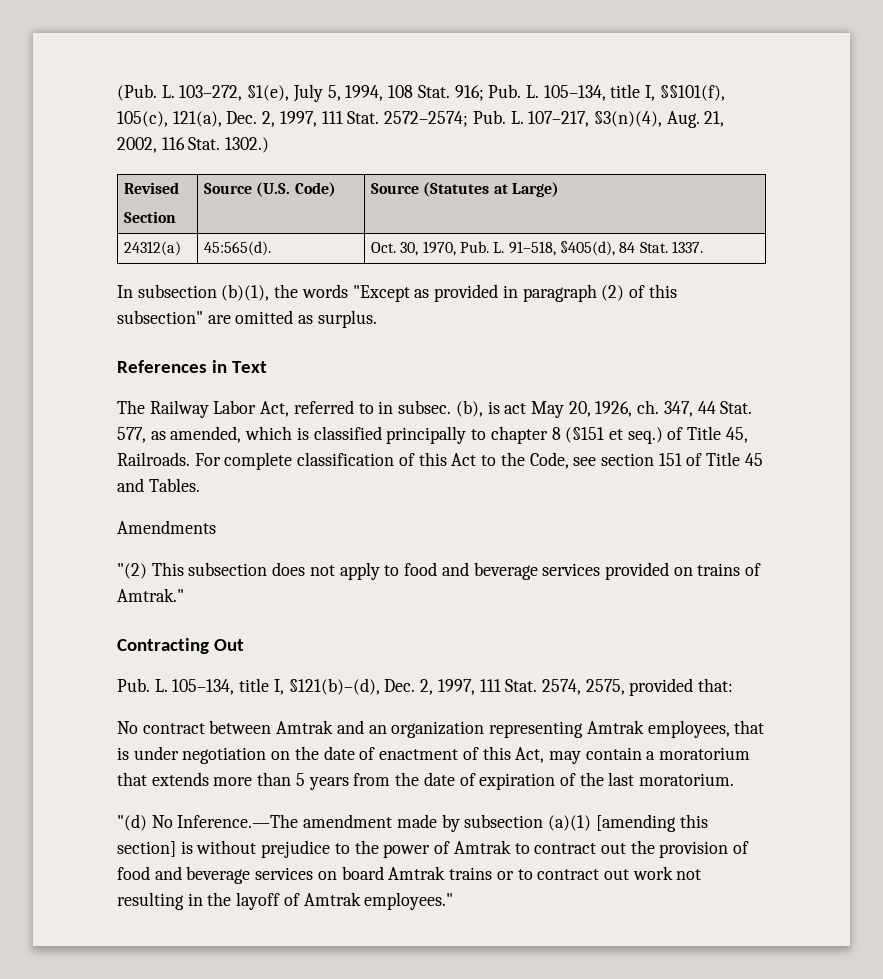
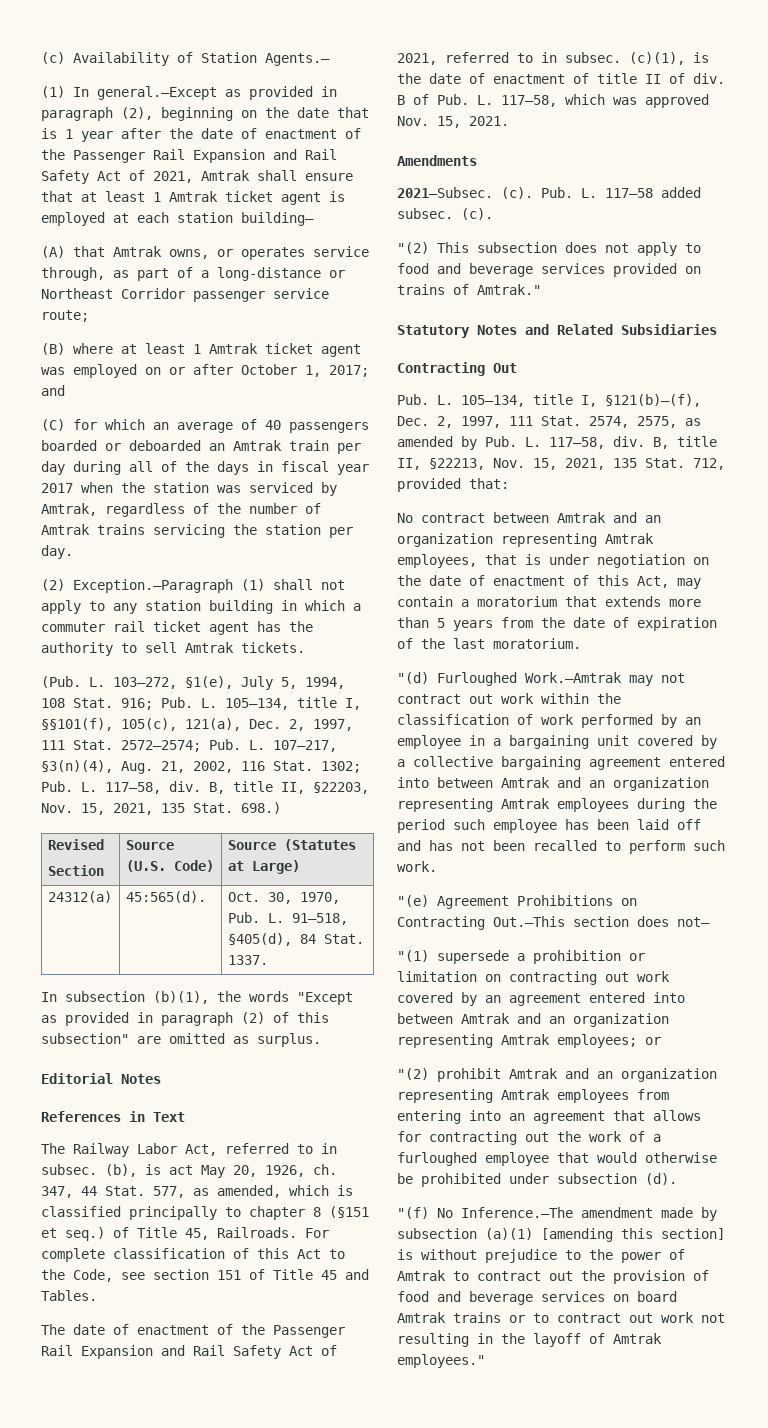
(117, 92) none -> [41,52,330,66] [41,86,337,100] [41,107,369,121] [41,128,361,142] [41,149,337,163] [41,170,353,184] [41,191,345,205] [41,212,314,226] [41,246,369,260] [41,267,345,281] [41,288,329,302] [41,310,89,322] [41,343,361,357] [41,364,369,378] [41,385,65,396] [41,419,369,433] [41,440,361,454] [41,461,369,475] [41,482,337,496] [41,503,321,517] [41,524,353,538] [41,545,73,559] [41,579,345,593] [41,600,361,614] [41,621,313,635] [41,642,305,656] (c) Availability of Station Agents.— // (1) In general.—Except as provided in paragraph (2), beginning on the date that is 1 year after the date of enactment of the Passenger Rail Expansion and Rail Safety Act of 2021, Amtrak shall ensure that at least 1 Amtrak ticket agent is employed at each station building— // (A) that Amtrak owns, or operates service through, as part of a long-distance or Northeast Corridor passenger service route; // (B) where at least 1 Amtrak ticket agent was employed on or after October 1, 2017; and // (C) for which an average of 40 passengers boarded or deboarded an Amtrak train per day during all of the days in fiscal year 2017 when the station was serviced by Amtrak, regardless of the number of Amtrak trains servicing the station per day. // (2) Exception.—Paragraph (1) shall not apply to any station building in which a commuter rail ticket agent has the authority to sell Amtrak tickets. //
[225,137,270,153] 1302.) -> [321,761,361,773] [41,781,369,794] [41,802,281,815] 1302; Pub. L. 117–58, div. B, title II, §22203, Nov. 15, 2021, 135 Stat. 698.)
(377, 319) none -> [41,1073,161,1084] // Editorial Notes
[117,520,216,534] Amendments -> [41,1324,345,1338] [41,1345,337,1359] [397,52,709,65] [397,73,725,84] [397,94,709,108] [397,116,509,128] [397,155,477,166] [397,187,701,199] [397,208,493,220] The date of enactment of the Passenger Rail Expansion and Rail Safety Act of 2021, referred to in subsec. (c)(1), is the date of enactment of title II of div. B of Pub. L. 117–58, which was approved Nov. 15, 2021. // Amendments // 2021—Subsec. (c). Pub. L. 117–58 added subsec. (c).
(184, 595) none -> [397,324,717,338] // Statutory Notes and Related Subsidiaries
[288,678,380,695] §121(b)–(d), -> [605,394,701,407] §121(b)–(f),
(625, 687) none -> [685,418,701,426] [397,436,717,450] [397,458,725,470] as amended by Pub. L. 117–58, div. B, title II, §22213, Nov. 15, 2021, 135 Stat. 712,
(147, 822) none -> [437,672,685,686] [397,693,621,704] [397,714,701,728] [397,735,717,749] [397,756,725,770] [397,777,709,791] [397,798,717,812] [397,819,701,833] [397,840,725,854] [397,861,437,872] [397,895,637,909] [397,916,710,930] [397,950,645,964] [397,971,670,985] [397,992,685,1006] [397,1013,669,1027] [397,1034,661,1048] [397,1068,717,1082] [397,1089,669,1103] [397,1110,701,1124] [397,1131,661,1145] [397,1152,717,1166] [397,1173,677,1187] [397,1207,429,1219] Furloughed Work.—Amtrak may not contract out work within the classification of work performed by an employee in a bargaining unit covered by a collective bargaining agreement entered into between Amtrak and an organization representing Amtrak employees during the period such employee has been laid off and has not been recalled to perform such work. // "(e) Agreement Prohibitions on Contracting Out.—This section does not— // "(1) supersede a prohibition or limitation on contracting out work covered by an agreement entered into between Amtrak and an organization representing Amtrak employees; or // "(2) prohibit Amtrak and an organization representing Amtrak employees from entering into an agreement that allows for contracting out the work of a furloughed employee that would otherwise be prohibited under subsection (d). // "(f)

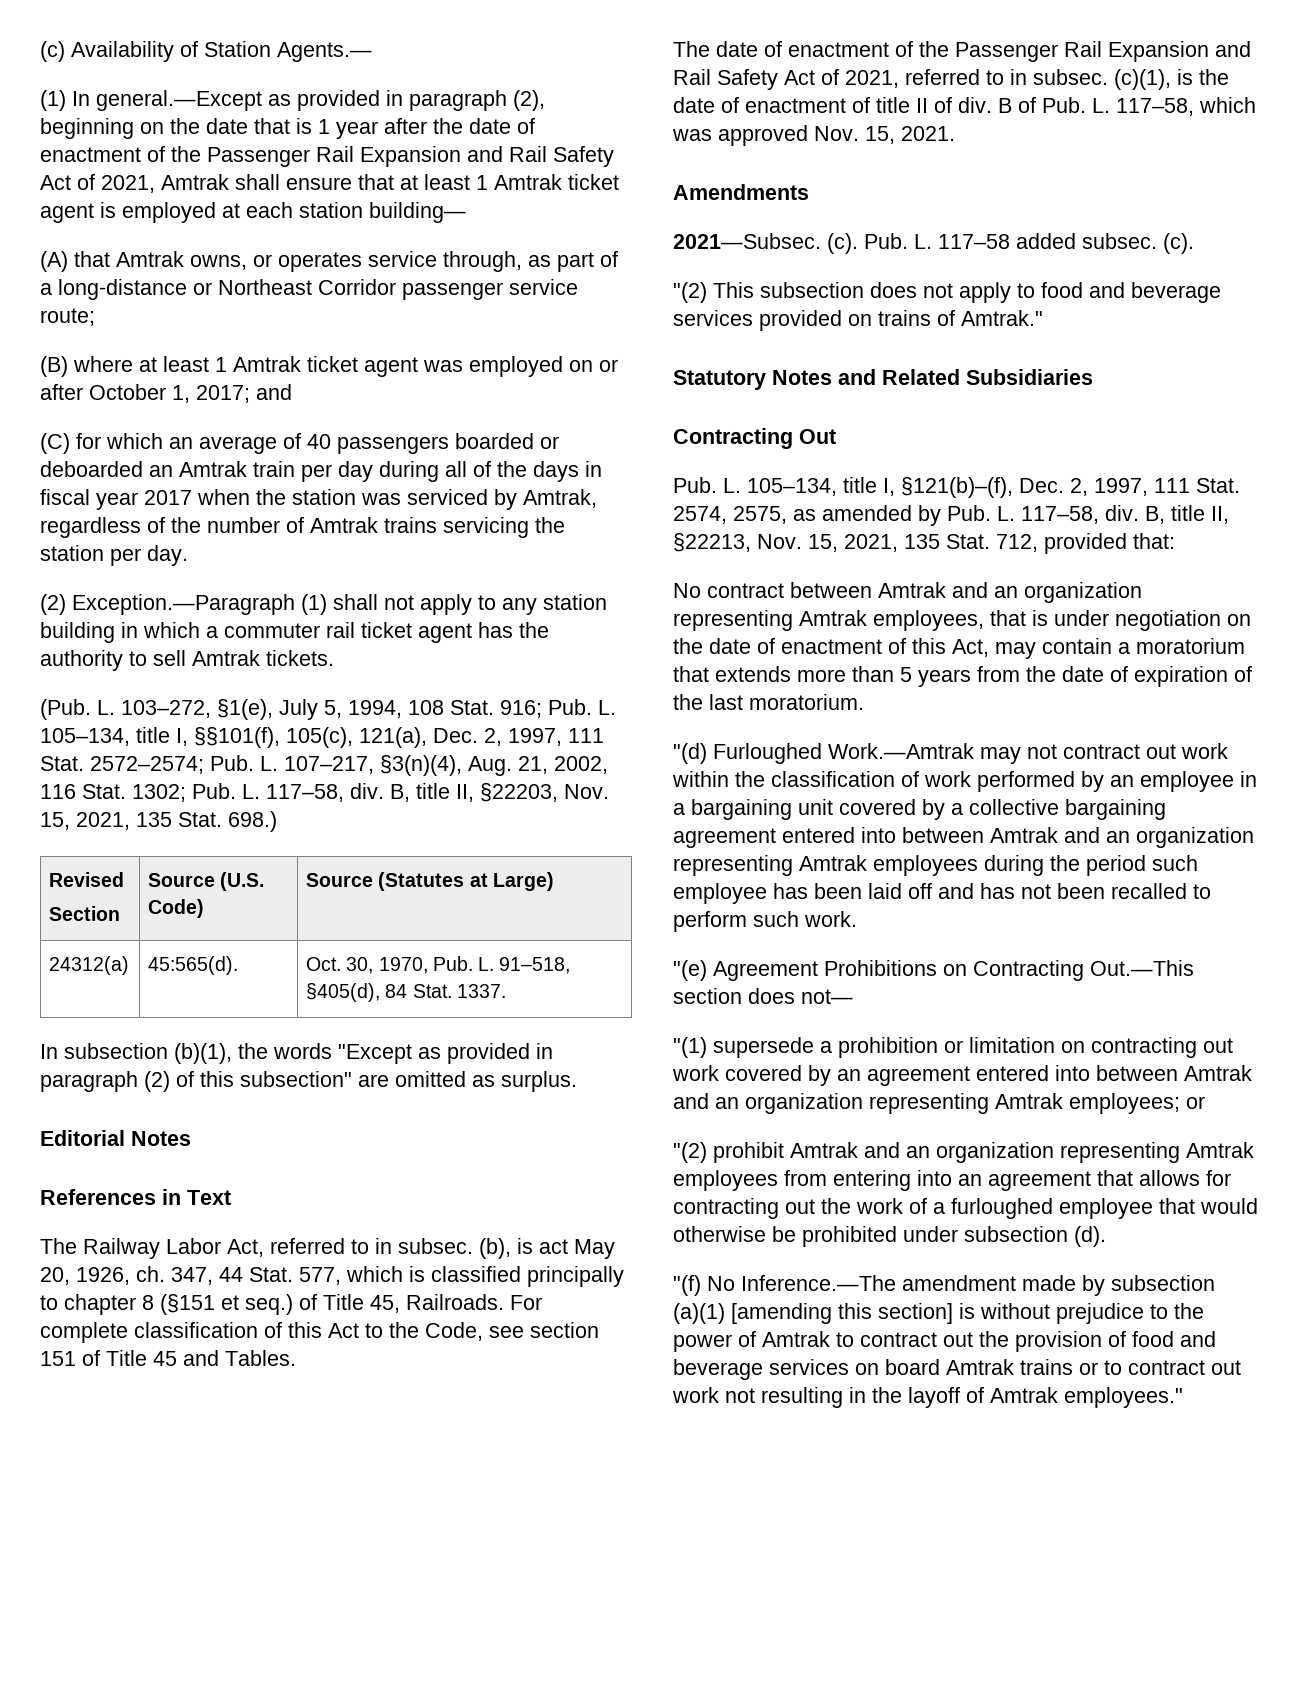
[193,1185,281,1198] as amended, -> (341, 1276) none

